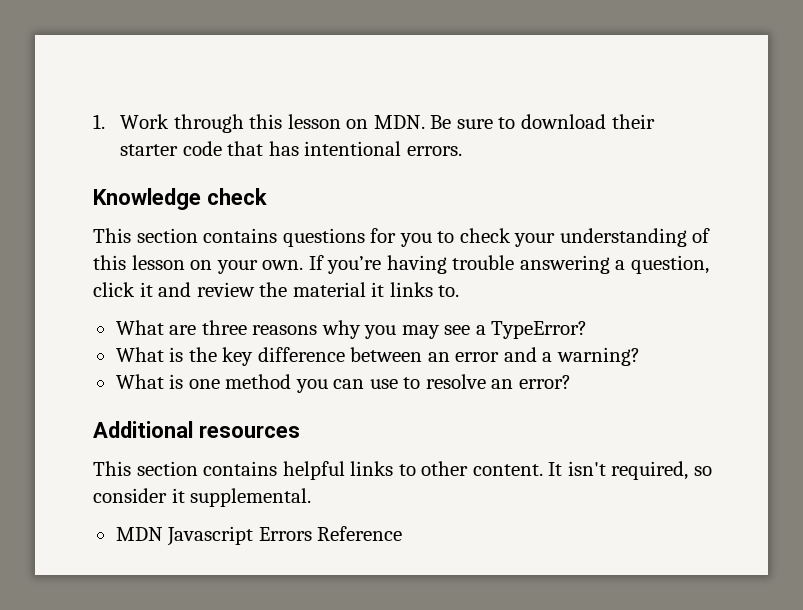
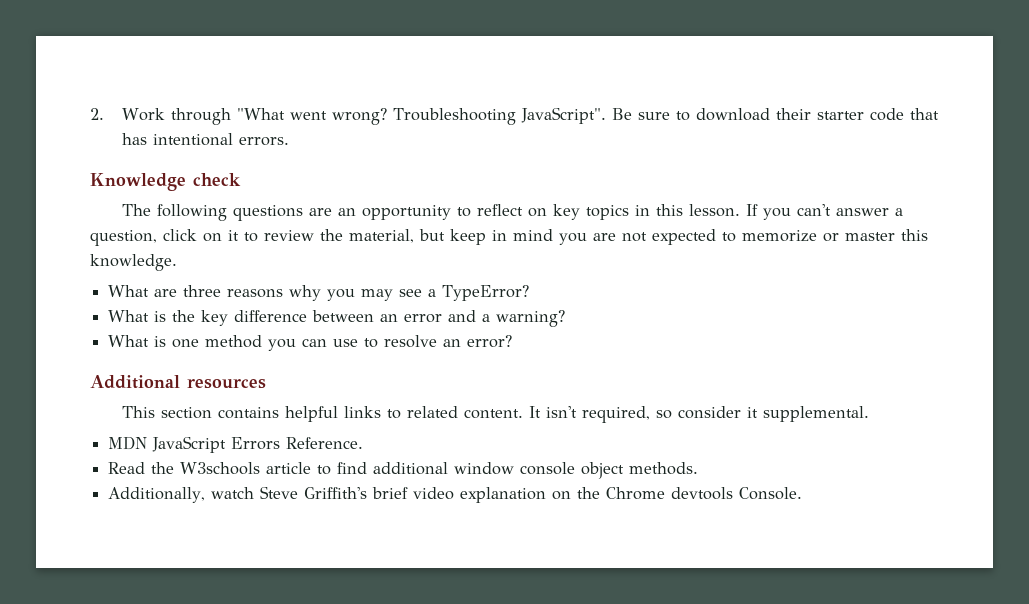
[93,114,105,129] 1. -> [90,108,104,120] 2.
[249,114,425,129] this lesson on MDN. -> [236,107,606,125] "What went wrong? Troubleshooting JavaScript".
[93,228,711,247] [93,255,709,274] [93,282,460,297] This section contains questions for you to check your understanding of this lesson on your own. If you’re having trouble answering a question, click it and review the material it links to. -> [121,204,903,221] [90,229,928,246] [90,254,177,271] The following questions are an opportunity to reflect on key topics in this lesson. If you can't answer a question, click on it to review the material, but keep in mind you are not expected to memorize or master this knowledge.
[421,461,469,476] other -> [406,406,458,418] related
[167,526,403,546] Javascript Errors Reference -> [152,436,364,453] [108,462,699,479] [108,486,803,503] JavaScript Errors Reference. // Read the W3schools article to find additional window console object methods. // Additionally, watch Steve Griffith's brief video explanation on the Chrome devtools Console.

